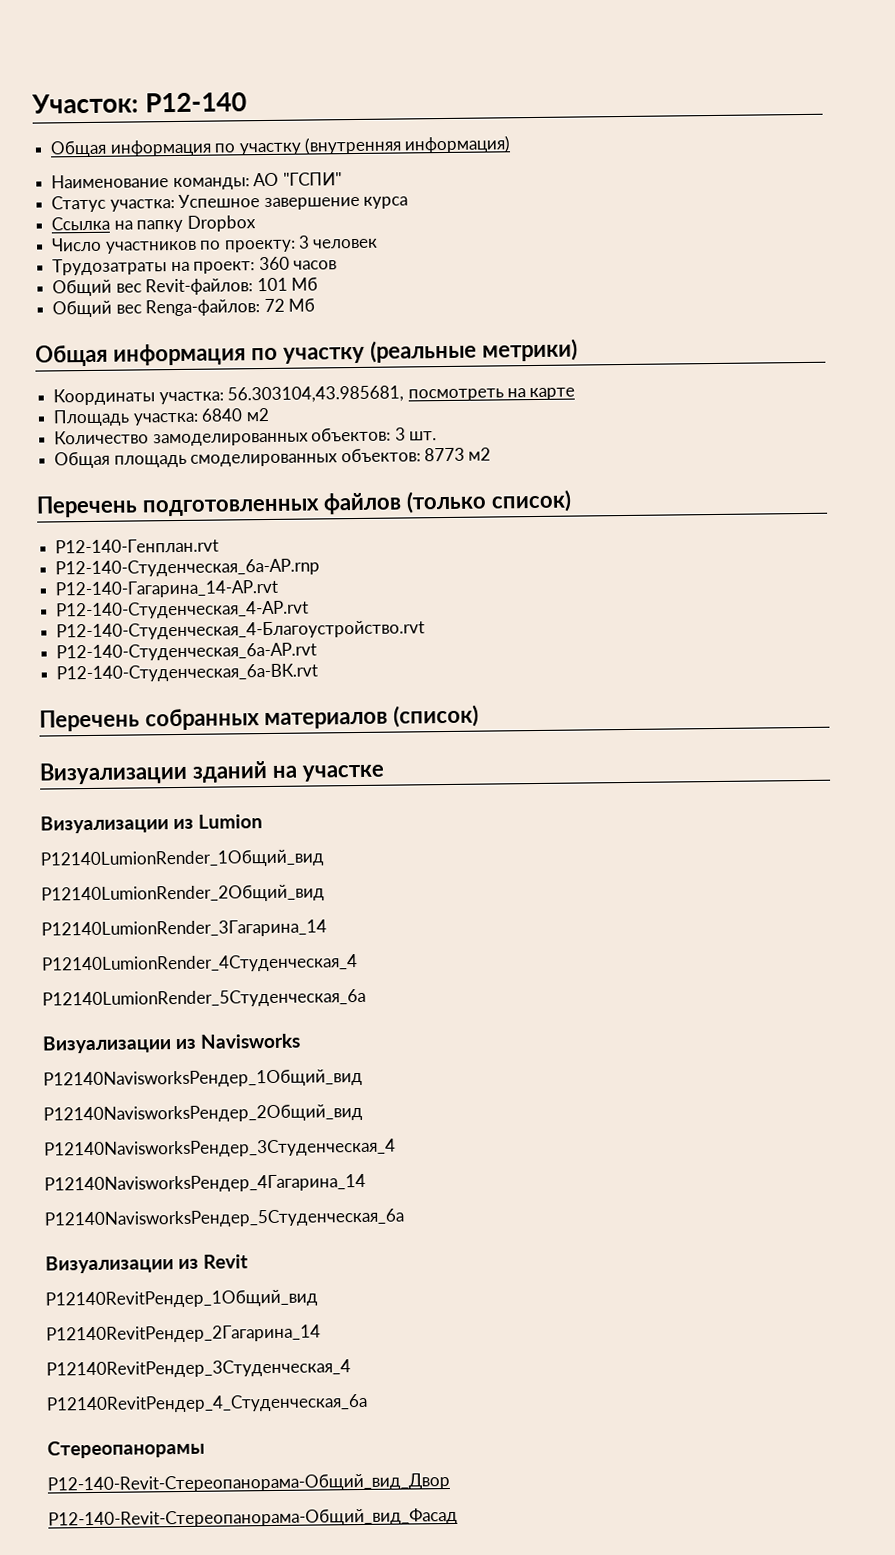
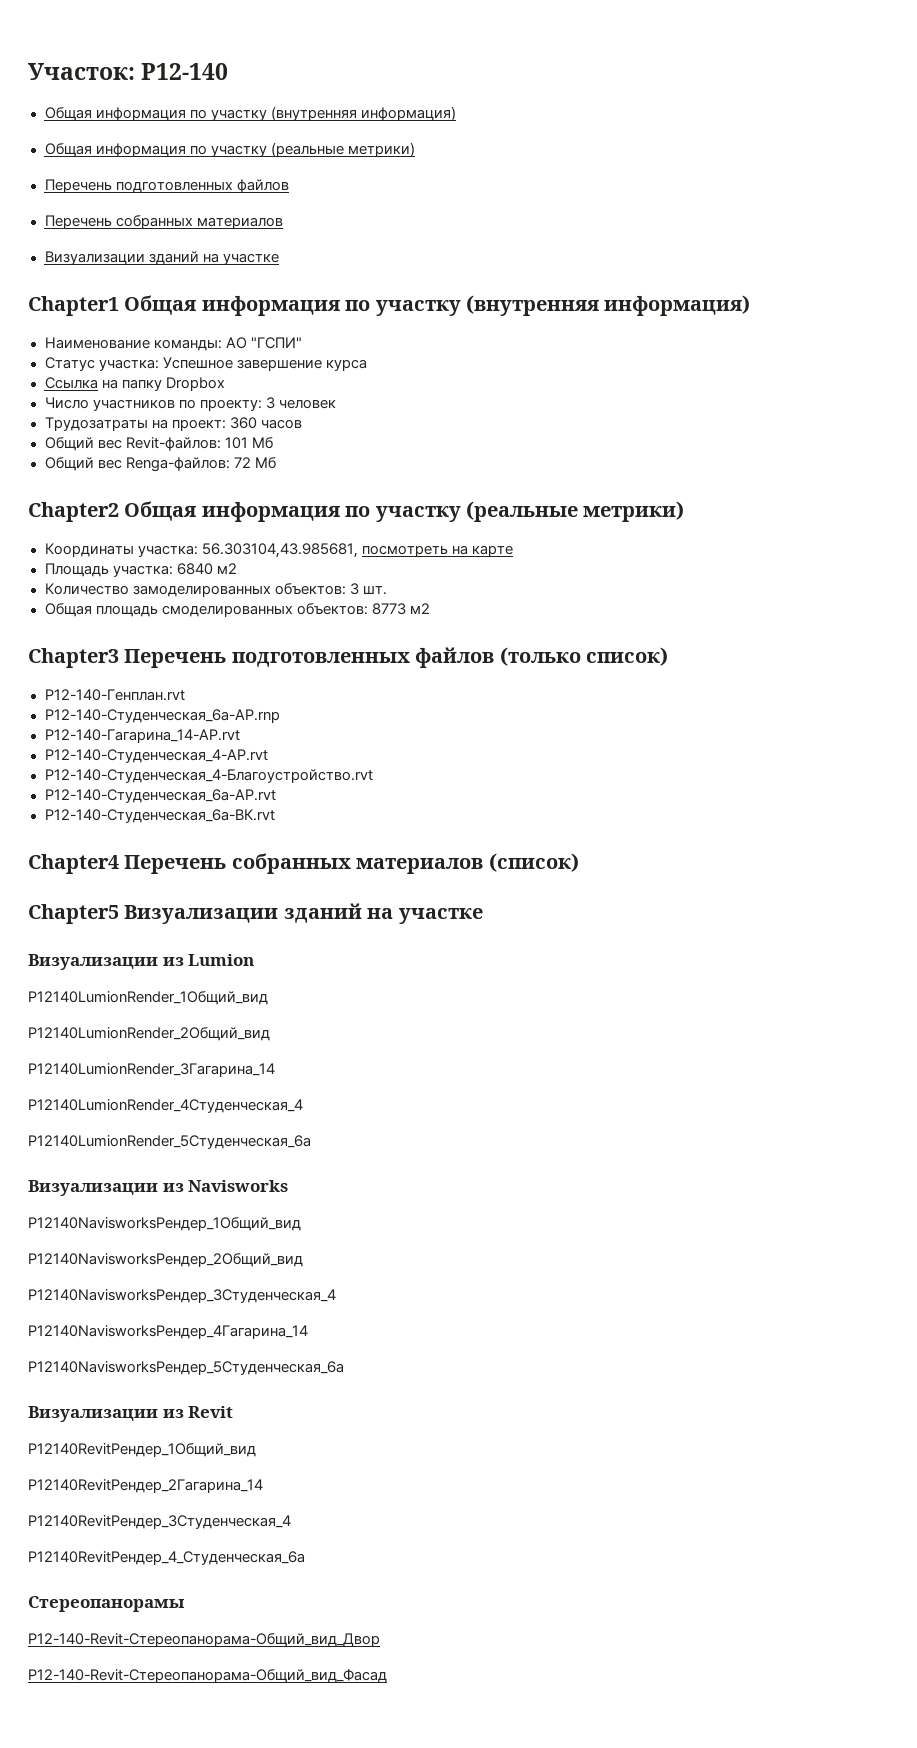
(512, 144) none -> [44,142,415,157] [44,179,289,193] [44,215,283,229] [44,251,279,265] [28,295,751,316] // Общая информация по участку (реальные метрики) // Перечень подготовленных файлов // Перечень собранных материалов // Визуализации зданий на участке // Chapter1 Общая информация по участку (внутренняя информация)
(315, 305) none -> [28,502,119,522] Chapter2
(492, 454) none -> [28,648,119,668] Chapter3
(319, 673) none -> [28,854,119,874] Chapter4
(479, 716) none -> [28,904,119,924] Chapter5

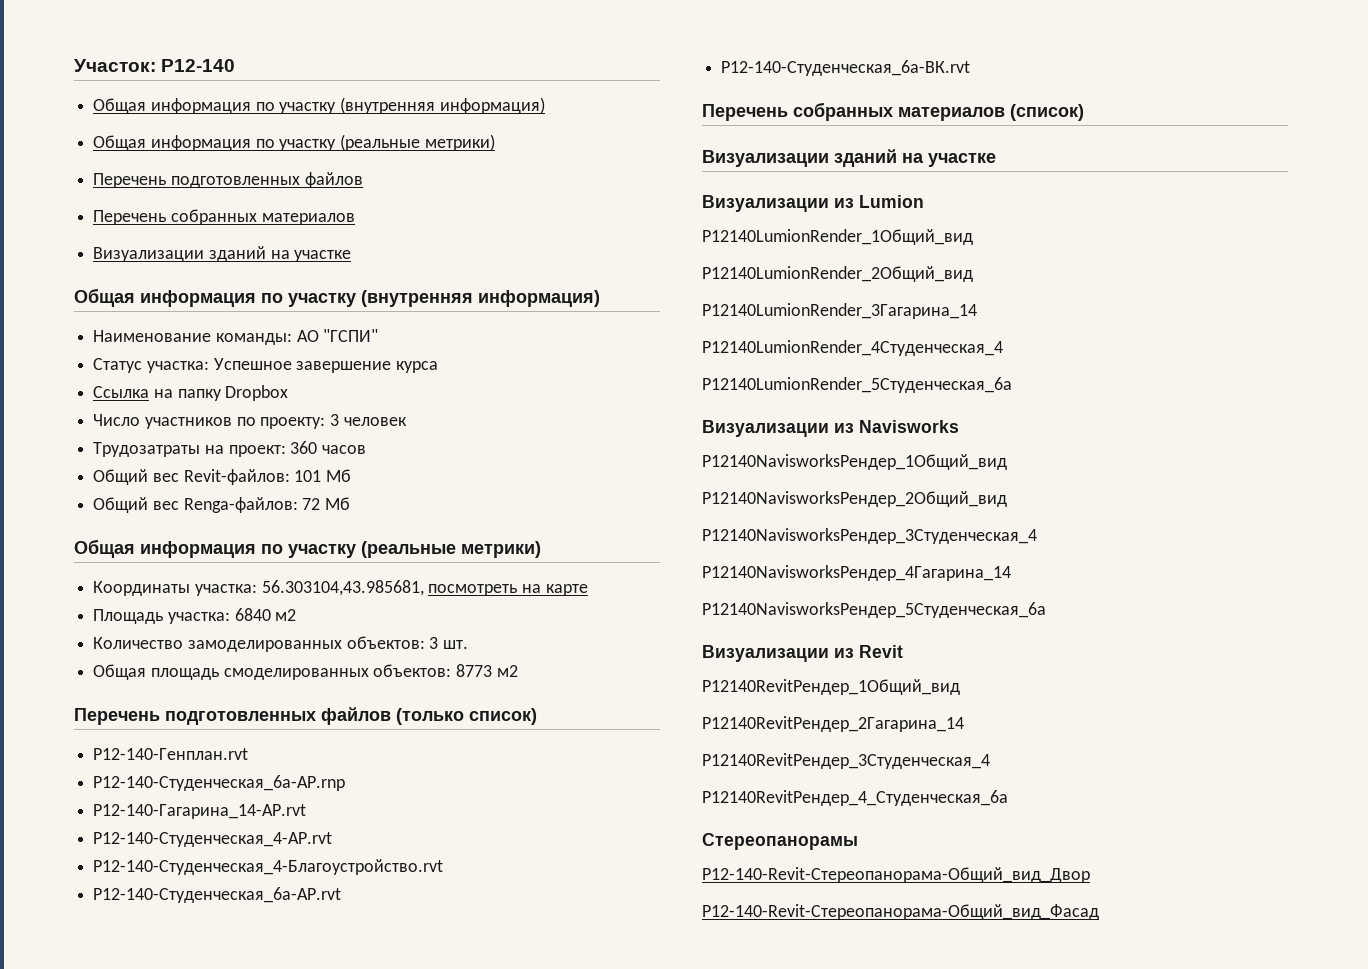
[28,296,119,316] Chapter1 -> (352, 256) none
[28,502,119,522] Chapter2 -> (351, 503) none
[28,648,119,668] Chapter3 -> (518, 671) none
[28,854,119,874] Chapter4 -> (971, 68) none
[28,904,119,924] Chapter5 -> (1084, 112) none

